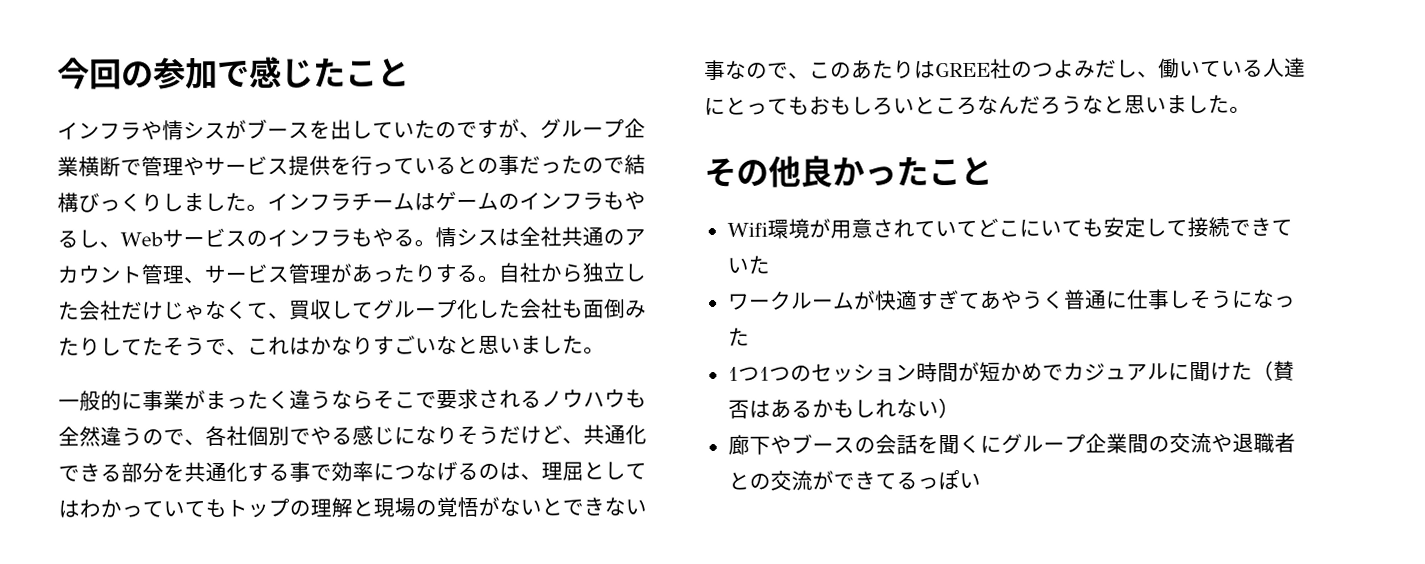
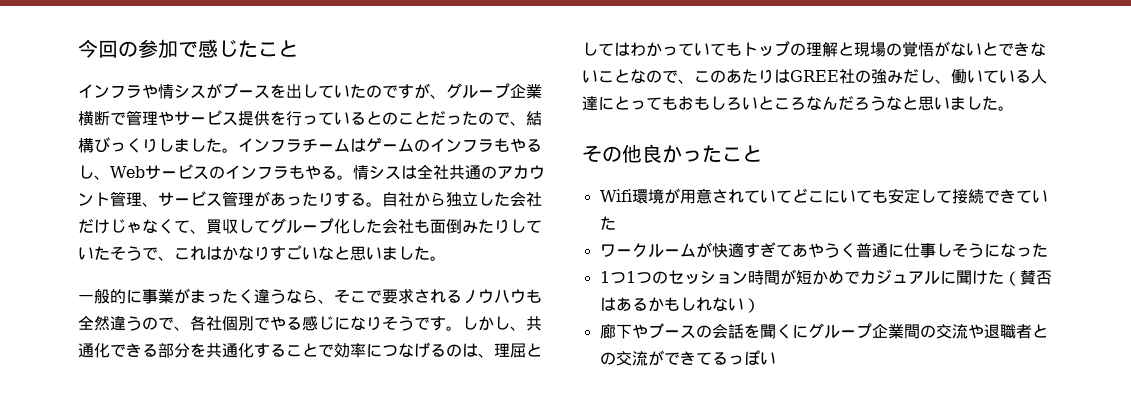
[498,154,520,175] 事 -> [398,111,430,125] こと
(625, 165) none -> [510,121,526,126] 、
(143, 347) none -> [78,247,94,260] い
(374, 400) none -> [318,299,334,304] 、
[499,424,563,445] だけど -> [414,316,510,331] です。しかし
[289,461,311,482] 事 -> [286,343,318,357] こと
[704,59,726,81] 事 -> [598,69,630,83] こと
[1032,59,1075,78] つよ -> [871,68,887,84] 強

